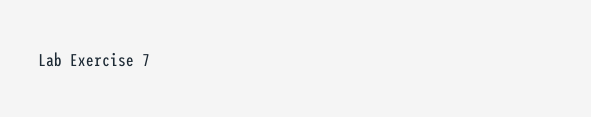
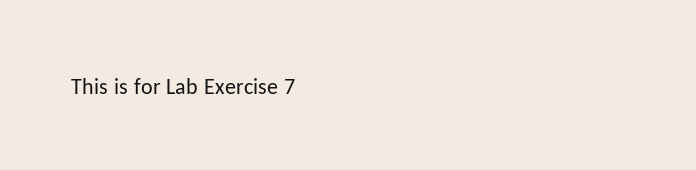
(38, 59) none -> [71,78,161,94] This is for

